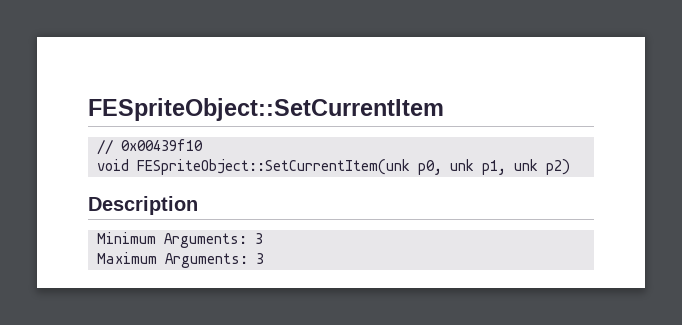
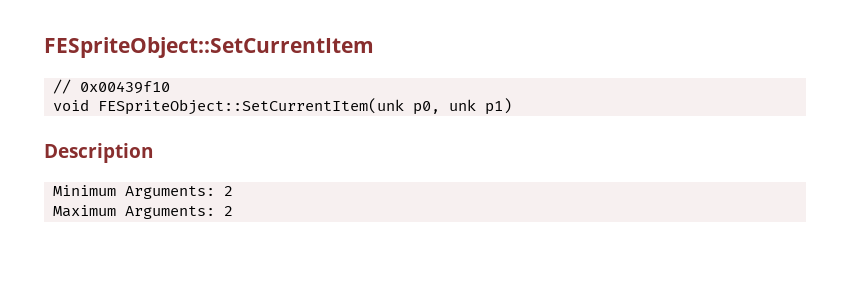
[482,159,570,175] p1, unk p2) -> [485,98,513,115] p1)
[255,233,263,244] 3 -> [224,186,234,196] 2
[256,253,264,264] 3 -> [224,206,234,216] 2

